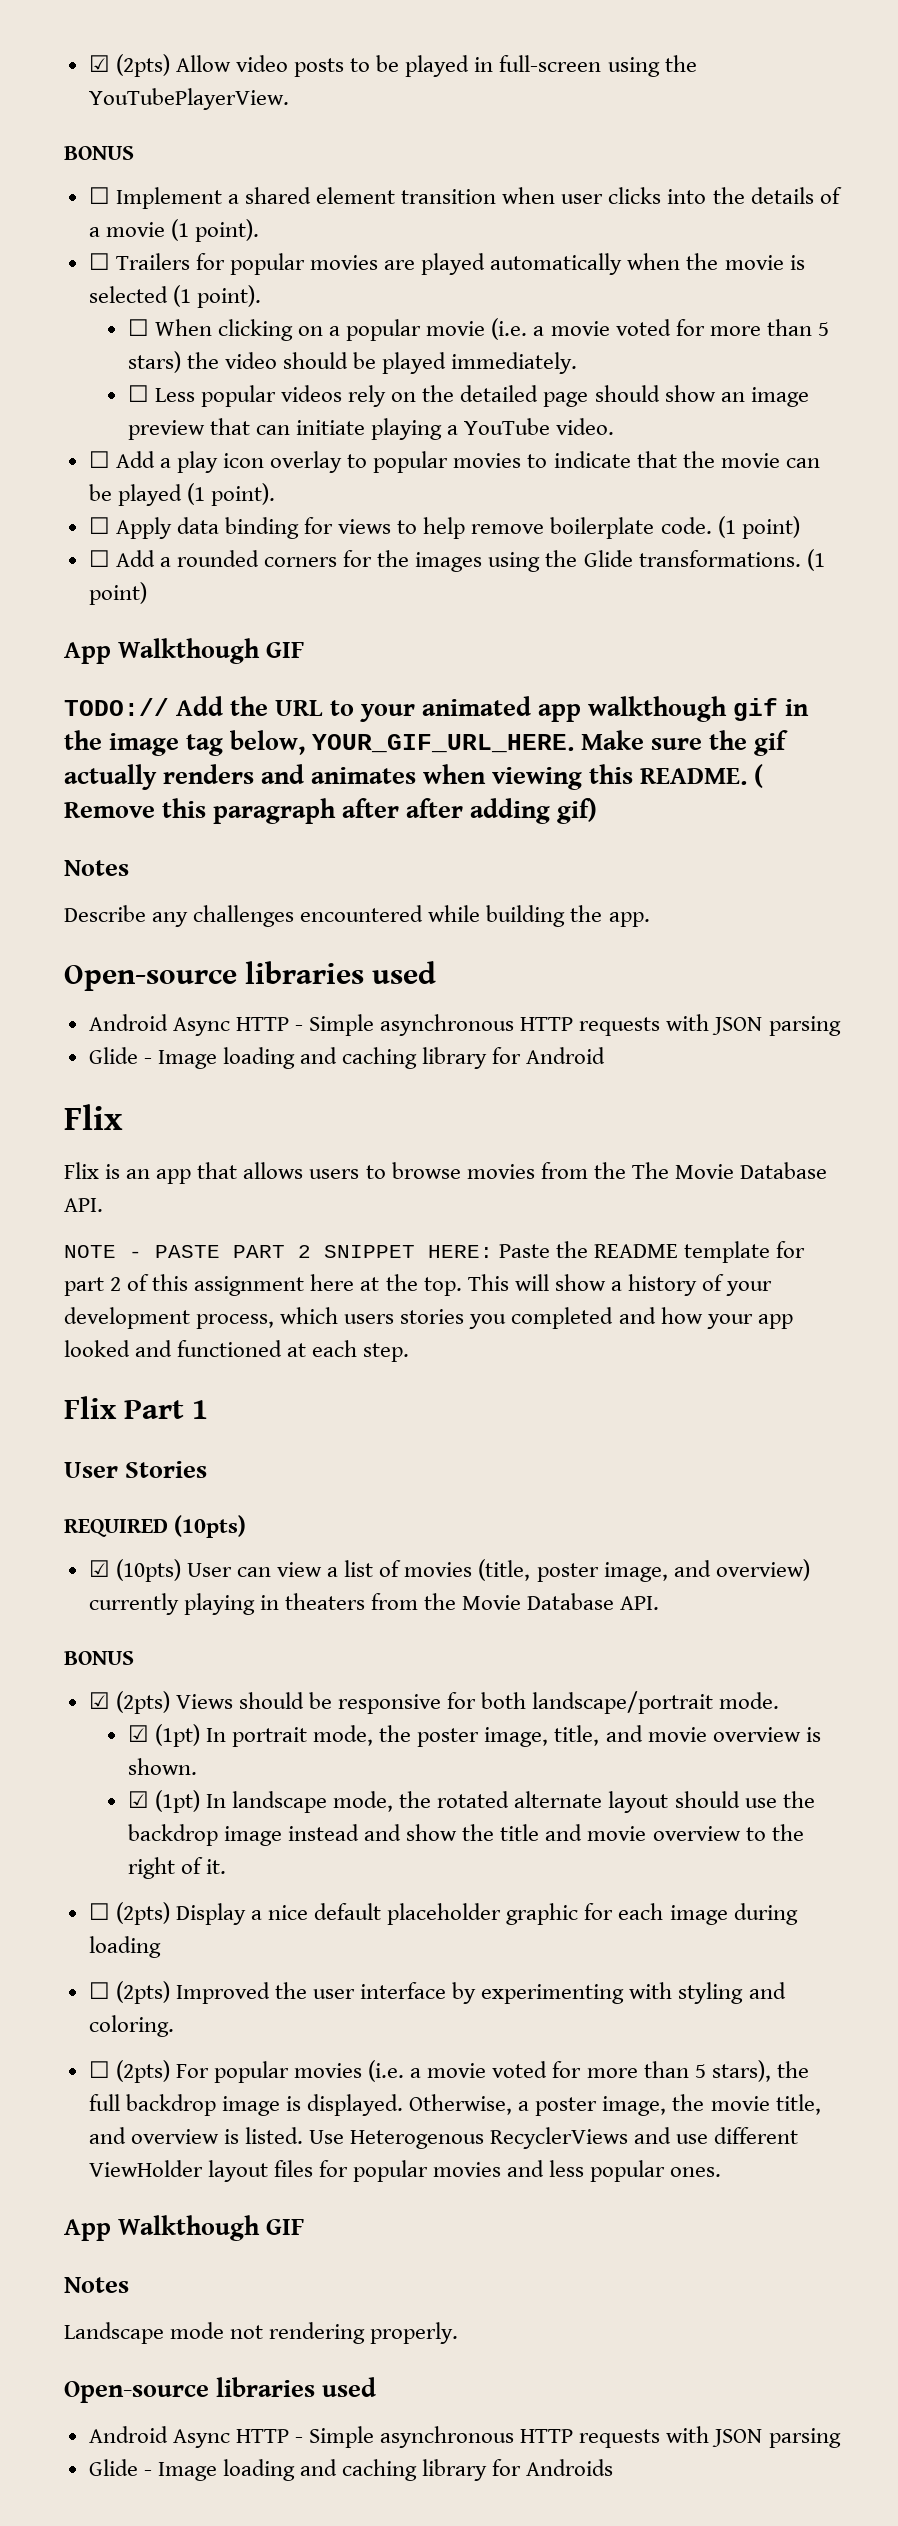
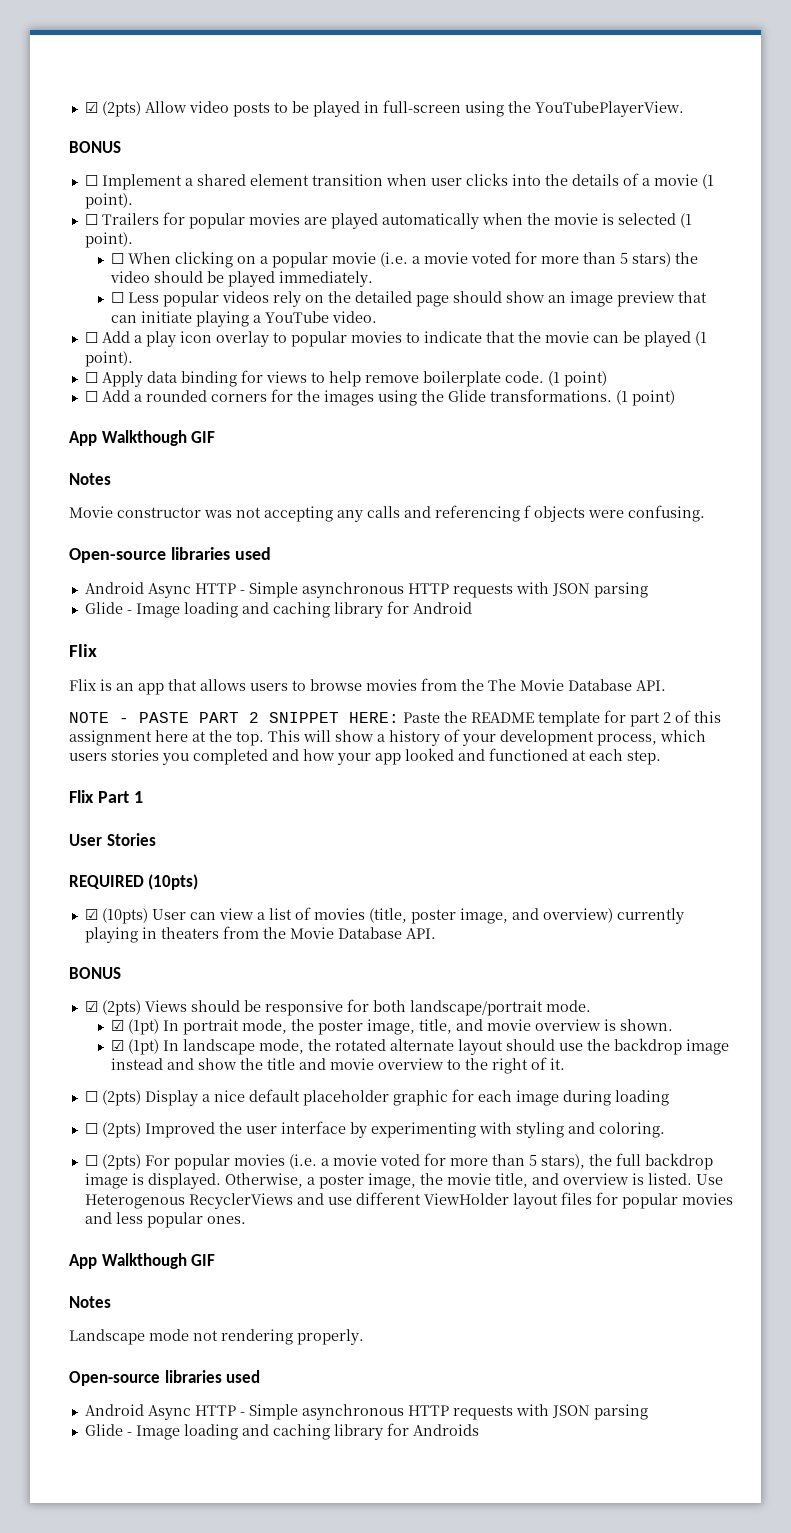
[64,696,810,722] [64,730,789,756] [64,764,764,790] [64,798,598,824] [64,860,129,876] [64,905,650,927] TODO:// Add the URL to your animated app walkthough gif in the image tag below, YOUR_GIF_URL_HERE. Make sure the gif actually renders and animates when viewing this README. ( Remove this paragraph after after adding gif) // Notes // Describe any challenges encountered while building the app. -> [69,473,111,485] [69,505,705,522] Notes // Movie constructor was not accepting any calls and referencing f objects were confusing.

